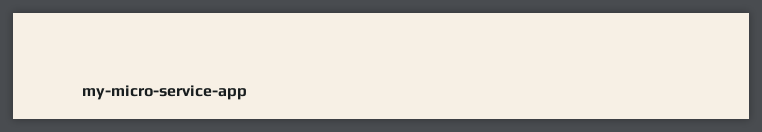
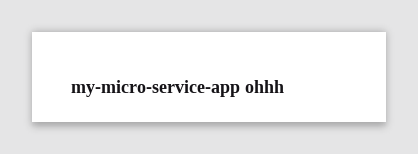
(247, 92) none -> [245,80,284,93] ohhh

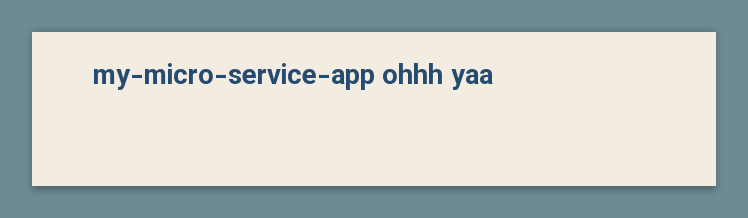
(284, 86) none -> [450,69,493,90] yaa

